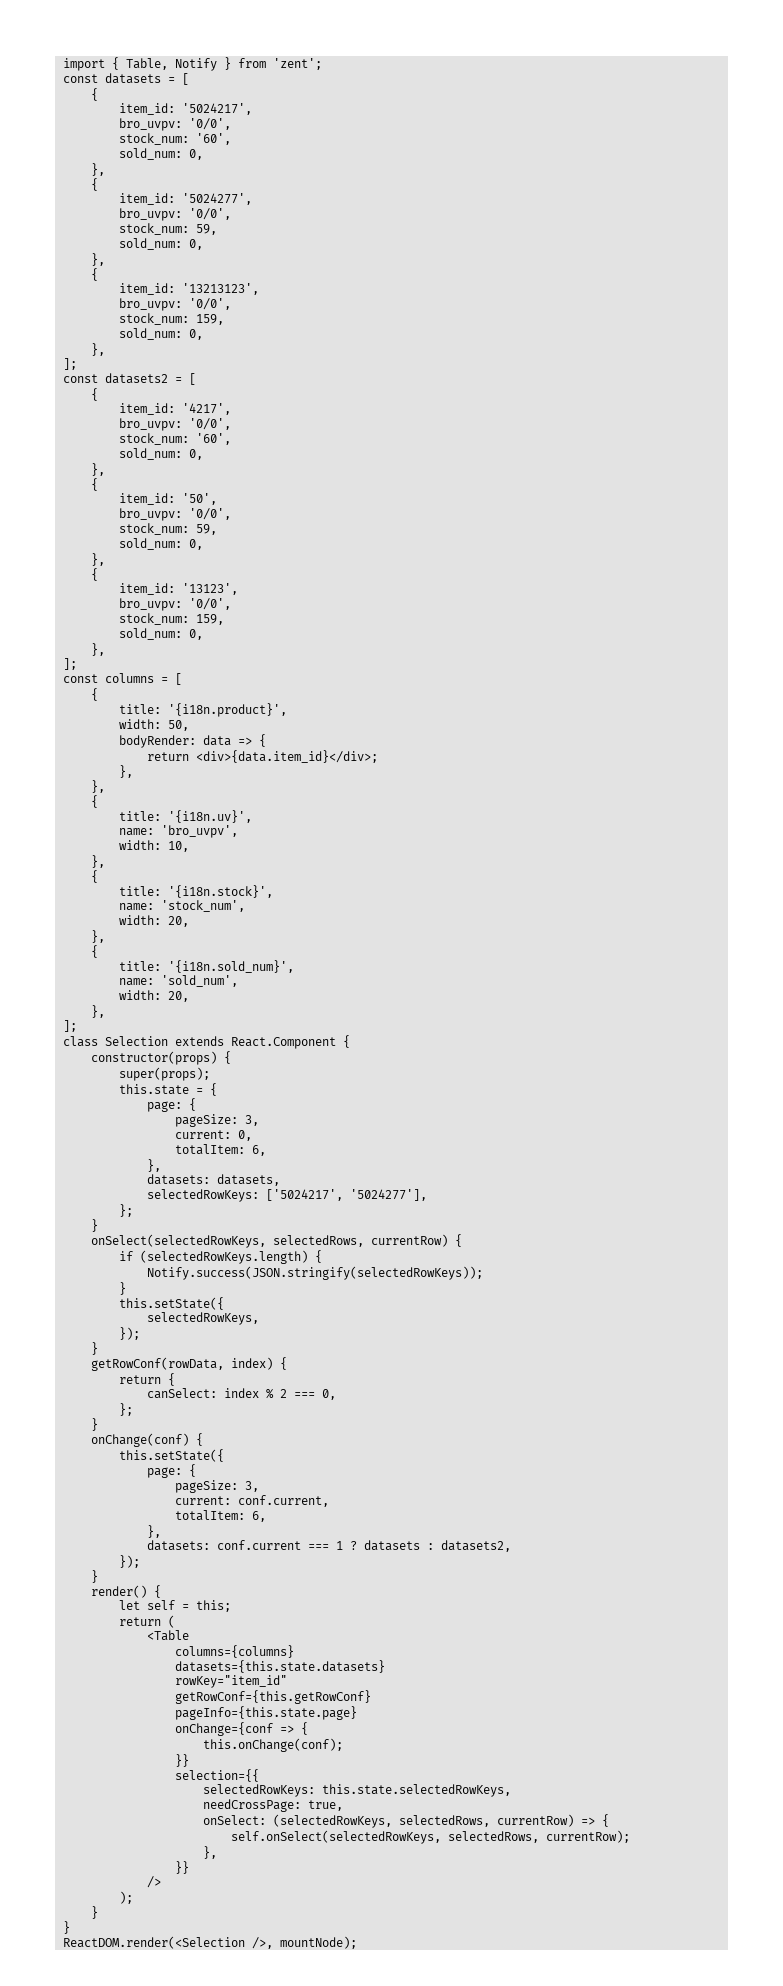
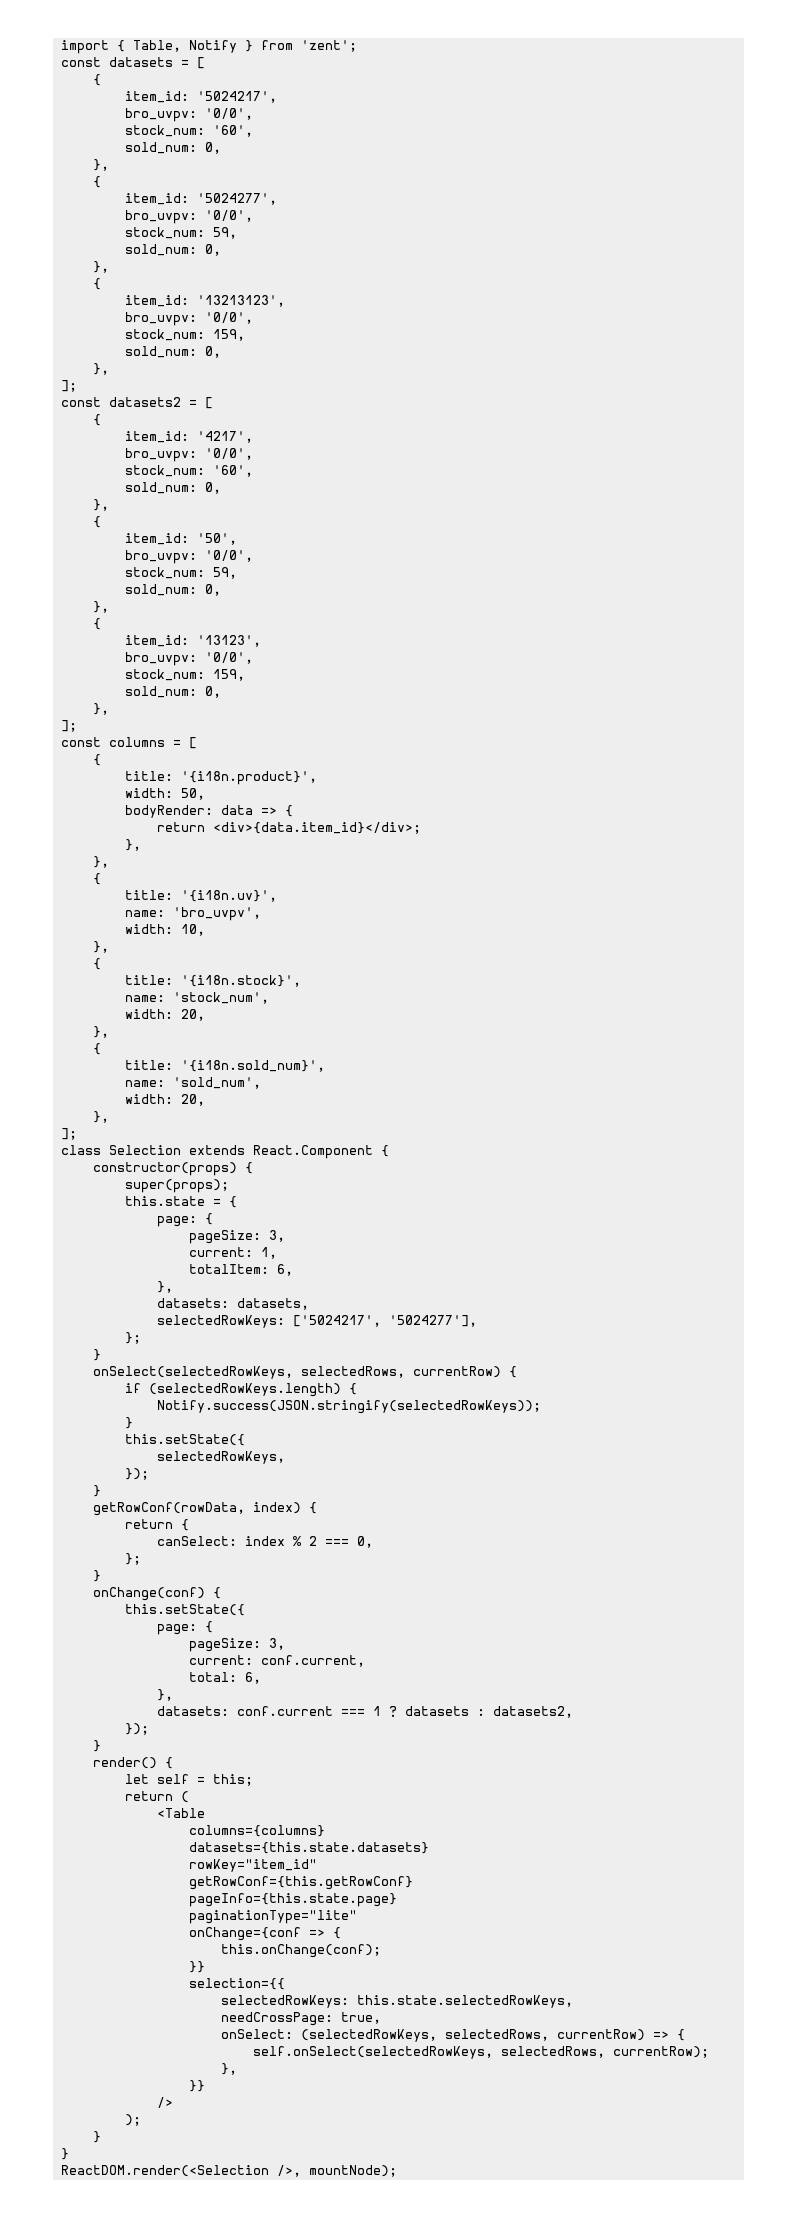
[237,1130,252,1141] 0, -> [261,1247,278,1259] 1,
[174,1510,245,1521] totalItem: -> [189,1672,238,1682] total:
(357, 1713) none -> [189,1910,358,1924] // paginationType="lite"

